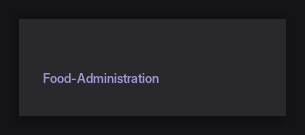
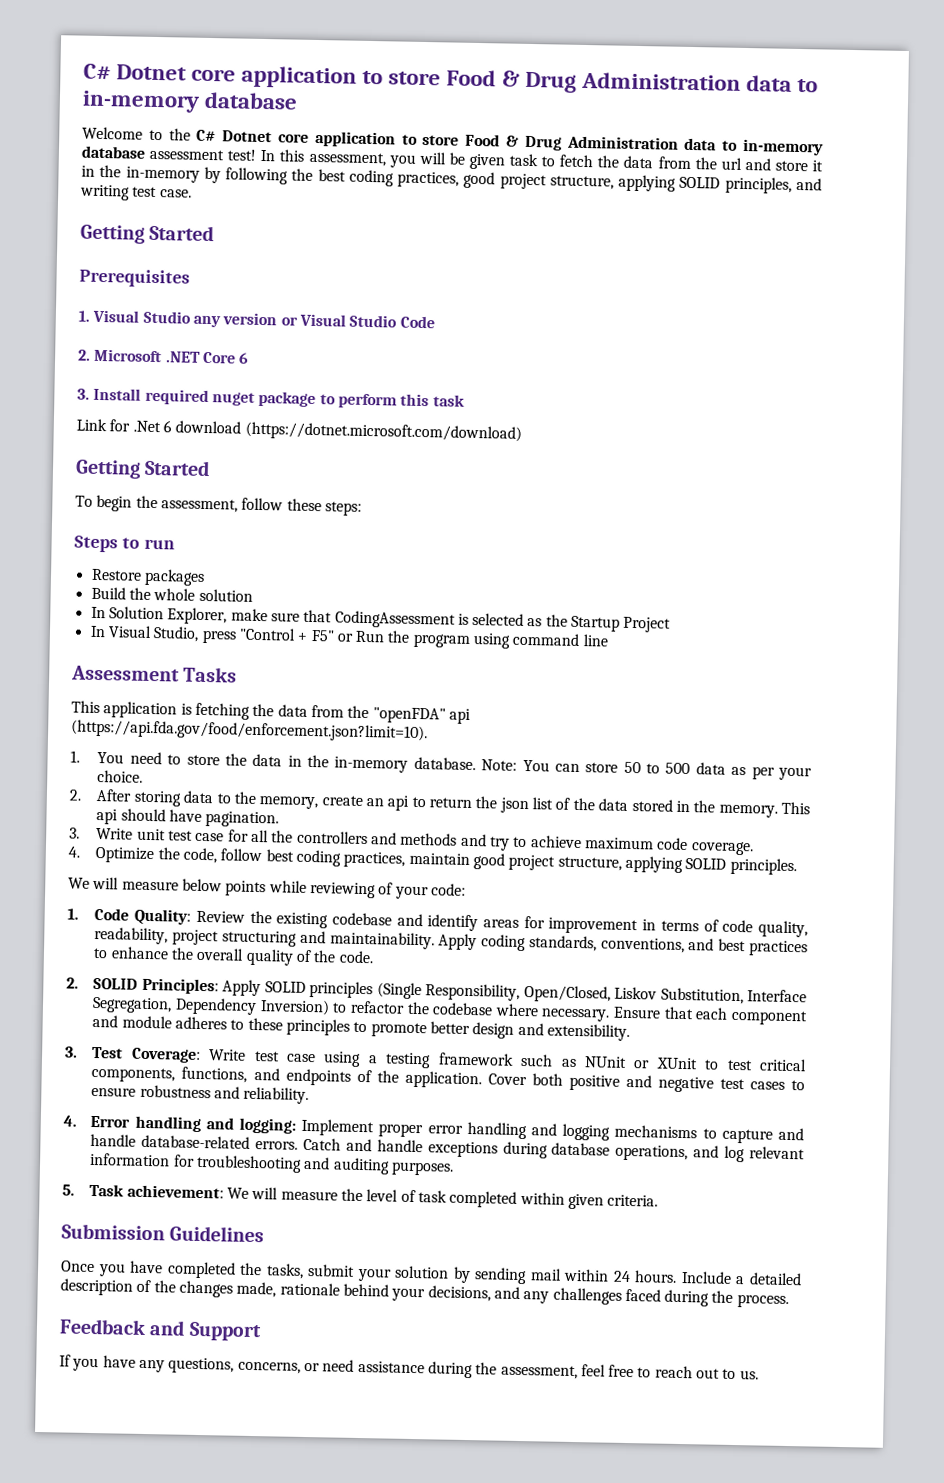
[43,73,159,84] Food-Administration -> [83,63,818,93] [82,90,299,113] [82,126,824,156] [81,145,824,172] [81,164,822,194] [80,184,192,201] [80,224,215,244] [79,268,190,288] [78,309,435,329] [78,348,250,364] [77,387,465,409] [76,418,522,443] [75,459,211,479] [75,494,362,516] [74,535,175,553] [90,568,205,586] [90,586,253,602] [90,606,672,633] [89,625,609,649] [71,665,238,683] [71,700,471,724] [71,719,428,743] [70,750,812,781] [97,770,144,783] [69,789,810,818] [96,808,280,828] [69,827,754,856] [68,846,797,876] [68,876,466,900] [67,907,808,938] [94,926,808,957] [93,946,374,966] [66,977,808,1005] [92,996,808,1026] [92,1014,630,1041] [65,1046,808,1072] [91,1066,805,1093] [91,1084,310,1105] [63,1115,805,1144] [90,1133,805,1163] [90,1152,455,1176] [62,1183,659,1210] [61,1223,265,1243] [61,1260,802,1286] [60,1278,789,1309] [59,1318,262,1342] [59,1354,759,1380] C# Dotnet core application to store Food & Drug Administration data to in-memory database // Welcome to the C# Dotnet core application to store Food & Drug Administration data to in-memory database assessment test! In this assessment, you will be given task to fetch the data from the url and store it in the in-memory by following the best coding practices, good project structure, applying SOLID principles, and writing test case. // Getting Started // Prerequisites // 1. Visual Studio any version or Visual Studio Code // 2. Microsoft .NET Core 6 // 3. Install required nuget package to perform this task // Link for .Net 6 download (https://dotnet.microsoft.com/download) // Getting Started // To begin the assessment, follow these steps: // Steps to run // Restore packages // Build the whole solution // In Solution Explorer, make sure that CodingAssessment is selected as the Startup Project // In Visual Studio, press "Control + F5" or Run the program using command line // Assessment Tasks // This application is fetching the data from the "openFDA" api (https://api.fda.gov/food/enforcement.json?limit=10). // 1. You need to store the data in the in-memory database. Note: You can store 50 to 500 data as per your choice. // 2. After storing data to the memory, create an api to return the json list of the data stored in the memory. This api should have pagination. // 3. Write unit test case for all the controllers and methods and try to achieve maximum code coverage. // 4. Optimize the code, follow best coding practices, maintain good project structure, applying SOLID principles. // We will measure below points while reviewing of your code: // 1. Code Quality: Review the existing codebase and identify areas for improvement in terms of code quality, readability, project structuring and maintainability. Apply coding standards, conventions, and best practices to enhance the overall quality of the code. // 2. SOLID Principles: Apply SOLID principles (Single Responsibility, Open/Closed, Liskov Substitution, Interface Segregation, Dependency Inversion) to refactor the codebase where necessary. Ensure that each component and module adheres to these principles to promote better design and extensibility. // 3. Test Coverage: Write test case using a testing framework such as NUnit or XUnit to test critical components, functions, and endpoints of the application. Cover both positive and negative test cases to ensure robustness and reliability. // 4. Error handling and logging: Implement proper error handling and logging mechanisms to capture and handle database-related errors. Catch and handle exceptions during database operations, and log relevant information for troubleshooting and auditing purposes. // 5. Task achievement: We will measure the level of task completed within given criteria. // Submission Guidelines // Once you have completed the tasks, submit your solution by sending mail within 24 hours. Include a detailed description of the changes made, rationale behind your decisions, and any challenges faced during the process. // Feedback and Support // If you have any questions, concerns, or need assistance during the assessment, feel free to reach out to us.

